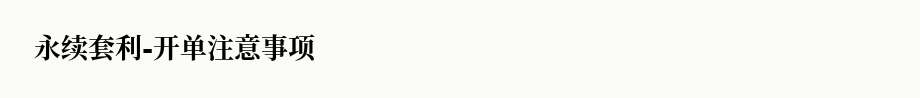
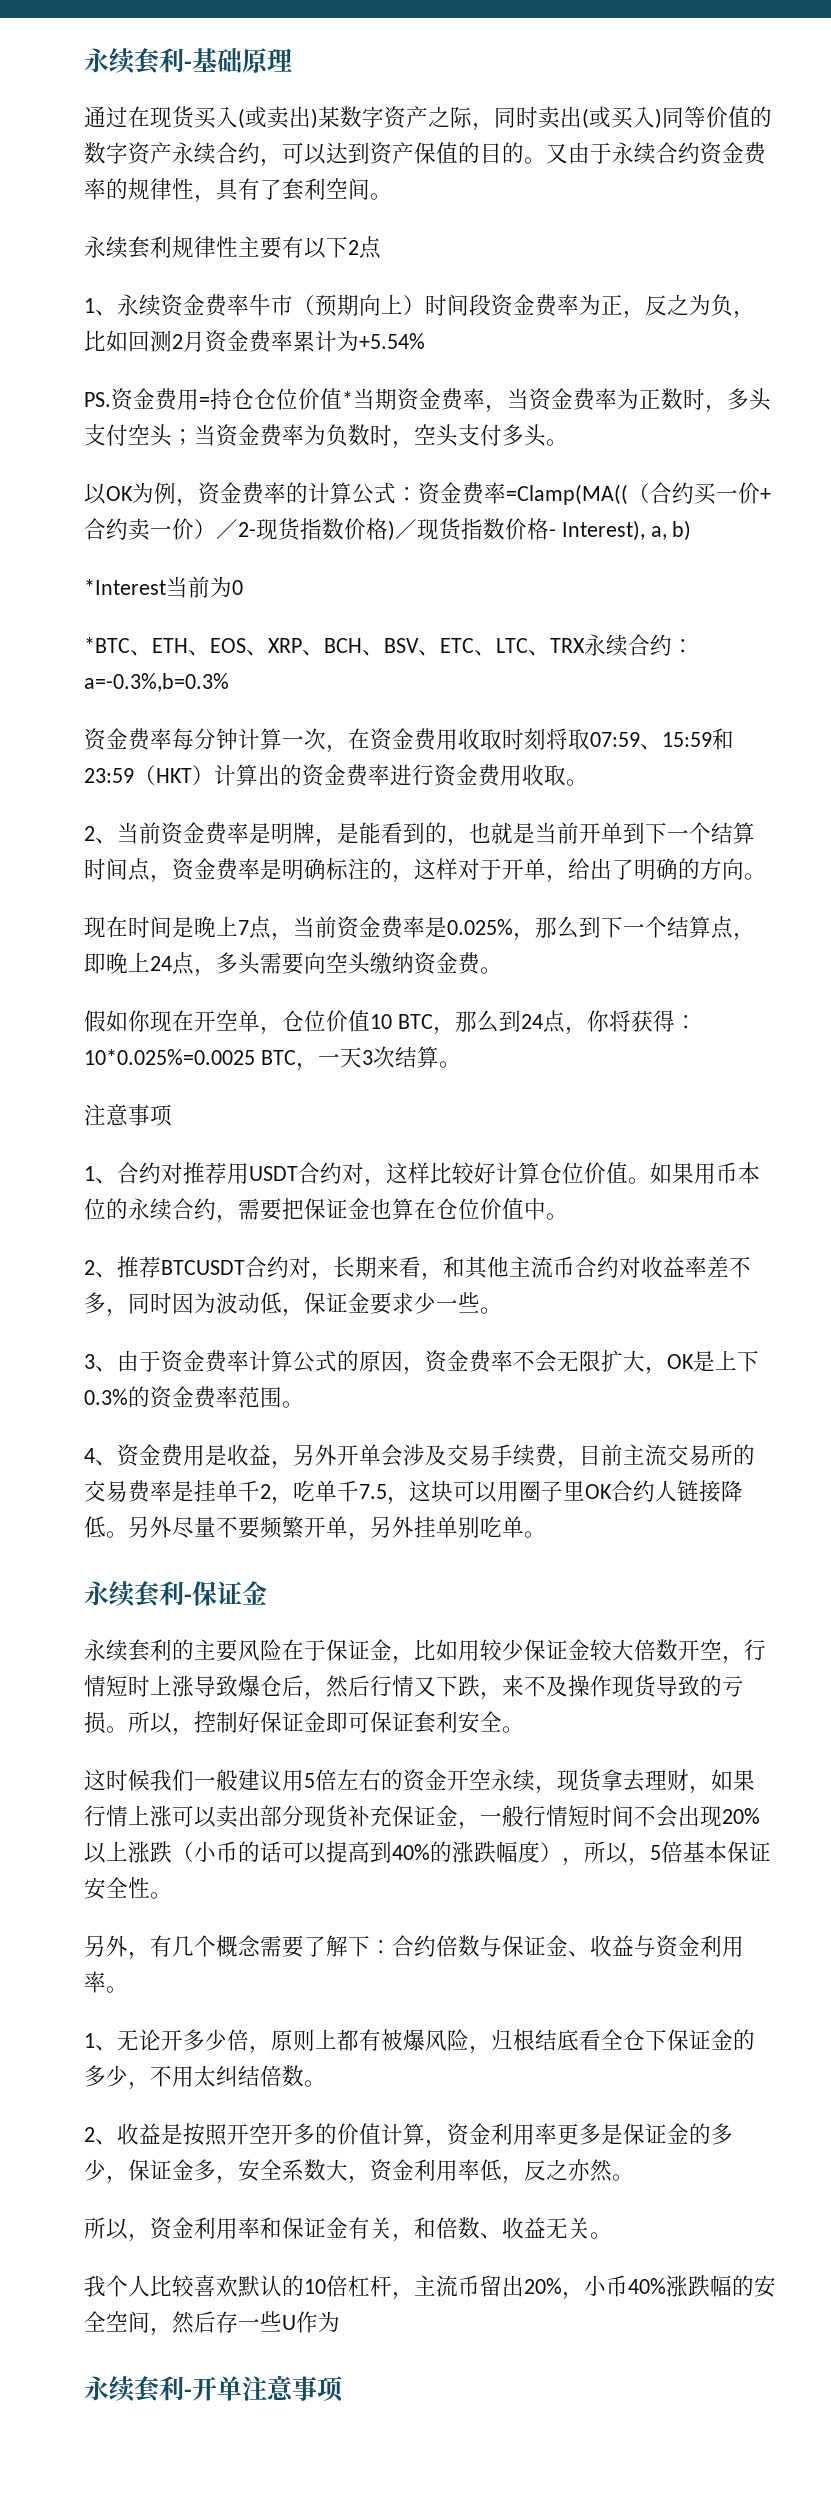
[34,34,153,63] 永续套利- -> [84,48,292,74] [84,106,772,131] [84,142,767,167] [84,178,392,203] [84,236,381,259] [84,294,755,319] [84,330,425,353] [84,388,771,413] [84,424,568,449] [84,482,771,507] [84,518,692,541] [84,576,243,598] [84,634,694,657] [84,673,229,692] [84,728,734,753] [84,764,588,787] [84,822,755,847] [84,858,766,883] [84,916,755,941] [84,952,502,977] [84,1010,697,1035] [84,1046,461,1071] [84,1104,172,1127] [84,1162,760,1187] [84,1198,568,1223] [84,1256,751,1281] [84,1292,502,1317] [84,1350,759,1375] [84,1386,304,1409] [84,1444,755,1469] [84,1480,743,1505] [84,1516,546,1541] [84,1581,267,1607] [84,1639,766,1664] [84,1675,744,1700] [84,1711,524,1736] [84,1769,755,1794] [84,1805,760,1830] [84,1841,771,1866] [84,1877,172,1900] [84,1935,744,1960] [84,1971,128,1993] [84,2029,755,2054] [84,2065,326,2090] [84,2123,733,2148] [84,2159,634,2184] [84,2217,612,2242] [84,2275,776,2300] [84,2311,340,2336] [84,2376,192,2402] 永续套利-基础原理 // 通过在现货买入(或卖出)某数字资产之际，同时卖出(或买入)同等价值的数字资产永续合约，可以达到资产保值的目的。又由于永续合约资金费率的规律性，具有了套利空间。 // 永续套利规律性主要有以下2点 // 1、永续资金费率牛市（预期向上）时间段资金费率为正，反之为负，比如回测2月资金费率累计为+5.54% // PS.资金费用=持仓仓位价值*当期资金费率，当资金费率为正数时，多头支付空头；当资金费率为负数时，空头支付多头。 // 以OK为例，资金费率的计算公式：资金费率=Clamp(MA((（合约买一价+合约卖一价）／2-现货指数价格)／现货指数价格- Interest), a, b) // *Interest当前为0 // *BTC、ETH、EOS、XRP、BCH、BSV、ETC、LTC、TRX永续合约：a=-0.3%,b=0.3% // 资金费率每分钟计算一次，在资金费用收取时刻将取07:59、15:59和23:59（HKT）计算出的资金费率进行资金费用收取。 // 2、当前资金费率是明牌，是能看到的，也就是当前开单到下一个结算时间点，资金费率是明确标注的，这样对于开单，给出了明确的方向。 // 现在时间是晚上7点，当前资金费率是0.025%，那么到下一个结算点，即晚上24点，多头需要向空头缴纳资金费。 // 假如你现在开空单，仓位价值10 BTC，那么到24点，你将获得：10*0.025%=0.0025 BTC，一天3次结算。 // 注意事项 // 1、合约对推荐用USDT合约对，这样比较好计算仓位价值。如果用币本位的永续合约，需要把保证金也算在仓位价值中。 // 2、推荐BTCUSDT合约对，长期来看，和其他主流币合约对收益率差不多，同时因为波动低，保证金要求少一些。 // 3、由于资金费率计算公式的原因，资金费率不会无限扩大，OK是上下0.3%的资金费率范围。 // 4、资金费用是收益，另外开单会涉及交易手续费，目前主流交易所的交易费率是挂单千2，吃单千7.5，这块可以用圈子里OK合约人链接降低。另外尽量不要频繁开单，另外挂单别吃单。 // 永续套利-保证金 // 永续套利的主要风险在于保证金，比如用较少保证金较大倍数开空，行情短时上涨导致爆仓后，然后行情又下跌，来不及操作现货导致的亏损。所以，控制好保证金即可保证套利安全。 // 这时候我们一般建议用5倍左右的资金开空永续，现货拿去理财，如果行情上涨可以卖出部分现货补充保证金，一般行情短时间不会出现20%以上涨跌（小币的话可以提高到40%的涨跌幅度），所以，5倍基本保证安全性。 // 另外，有几个概念需要了解下：合约倍数与保证金、收益与资金利用率。 // 1、无论开多少倍，原则上都有被爆风险，归根结底看全仓下保证金的多少，不用太纠结倍数。 // 2、收益是按照开空开多的价值计算，资金利用率更多是保证金的多少，保证金多，安全系数大，资金利用率低，反之亦然。 // 所以，资金利用率和保证金有关，和倍数、收益无关。 // 我个人比较喜欢默认的10倍杠杆，主流币留出20%，小币40%涨跌幅的安全空间，然后存一些U作为 // 永续套利-

